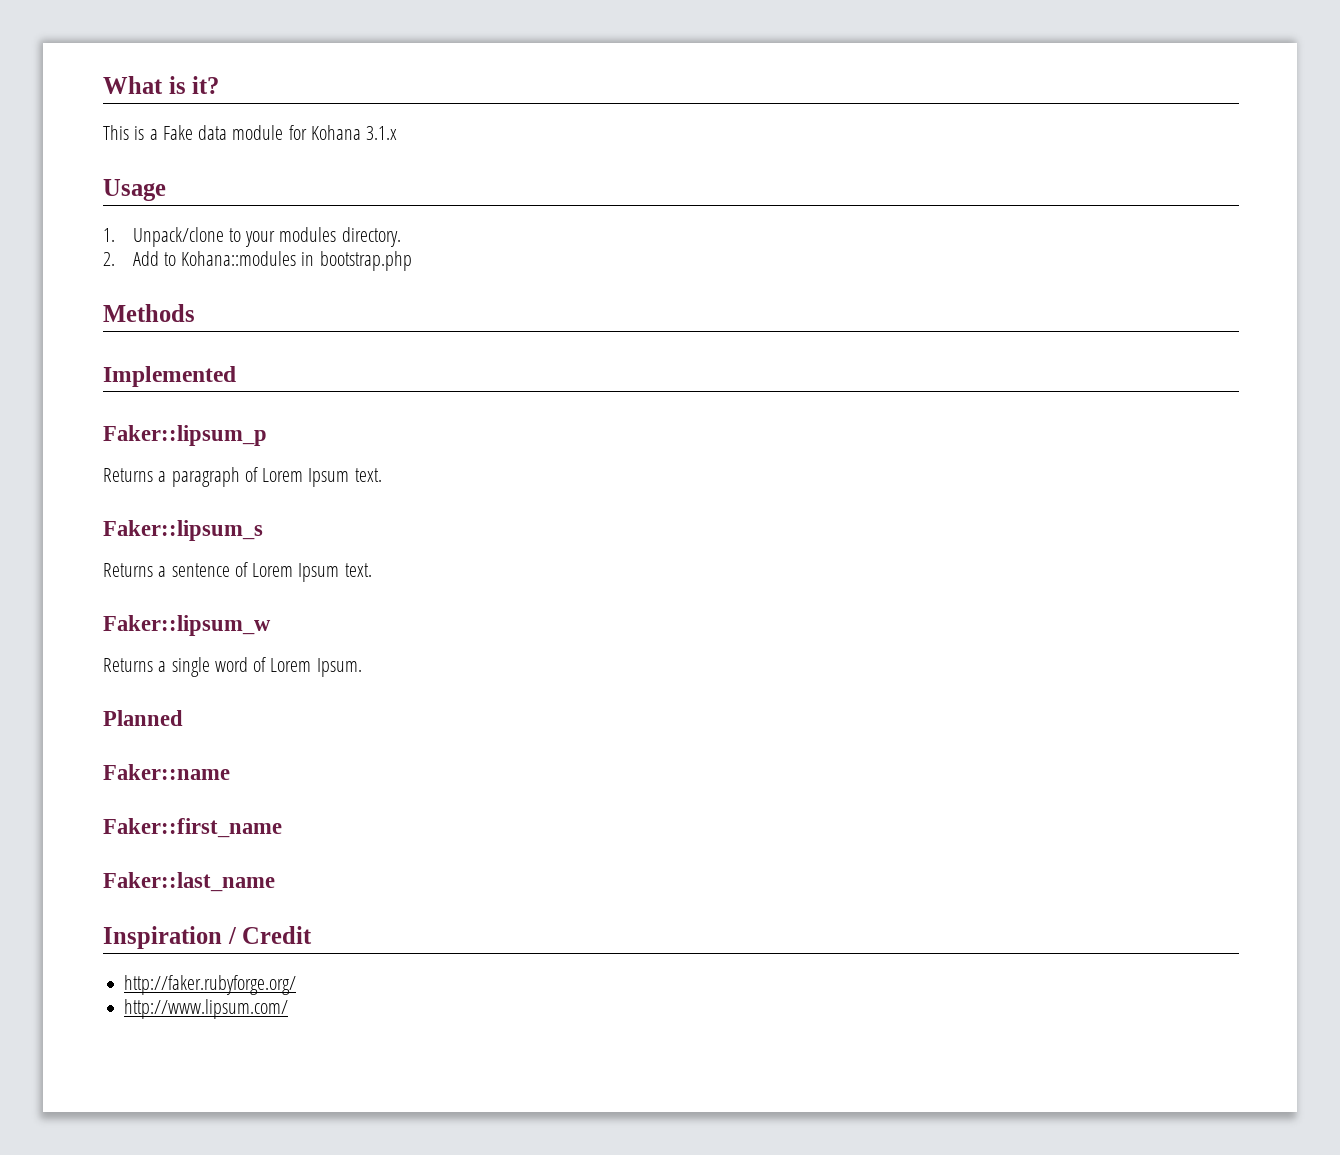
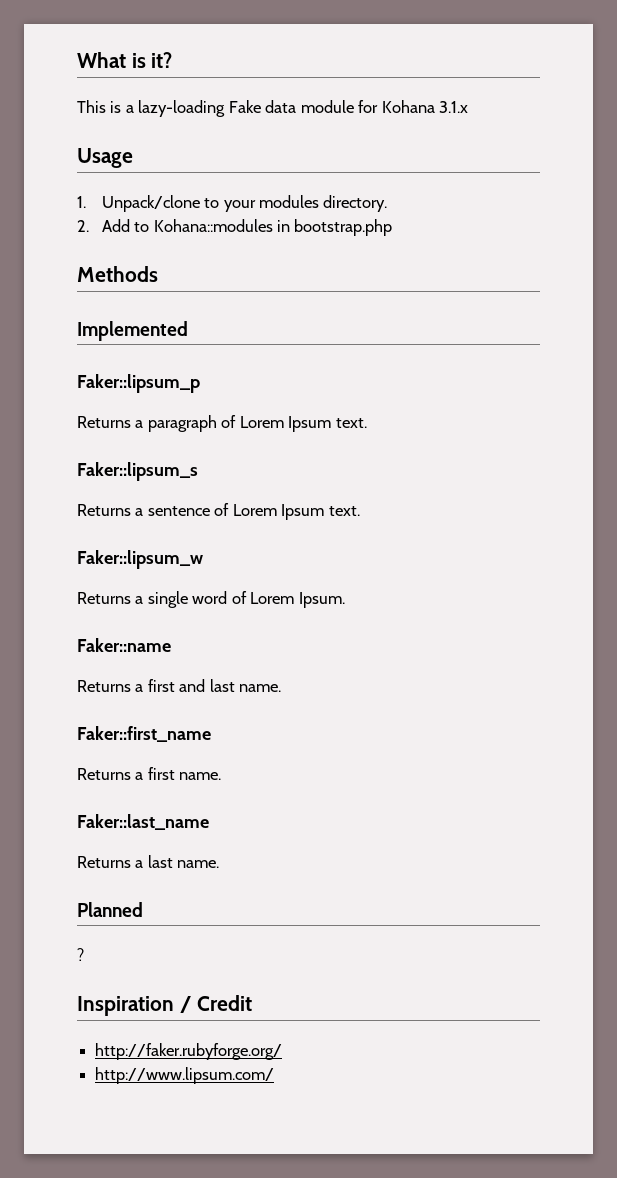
(158, 134) none -> [138,100,226,117] lazy-loading
[103,710,183,726] [103,764,230,780] [103,818,282,838] [103,872,275,892] Planned // Faker::name // Faker::first_name // Faker::last_name -> [77,638,171,652] [77,679,282,692] [77,726,211,742] [77,767,222,780] [77,814,209,830] [77,855,220,868] [77,902,143,917] [77,948,84,961] Faker::name // Returns a first and last name. // Faker::first_name // Returns a first name. // Faker::last_name // Returns a last name. // Planned // ?

